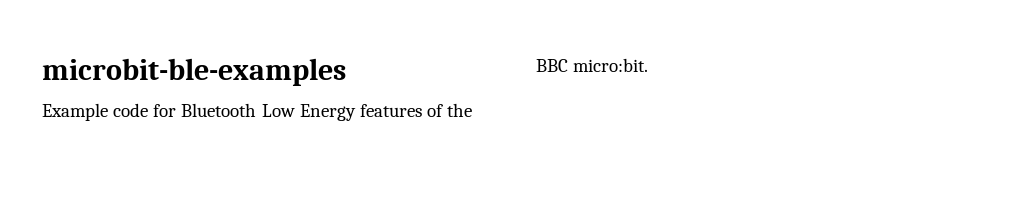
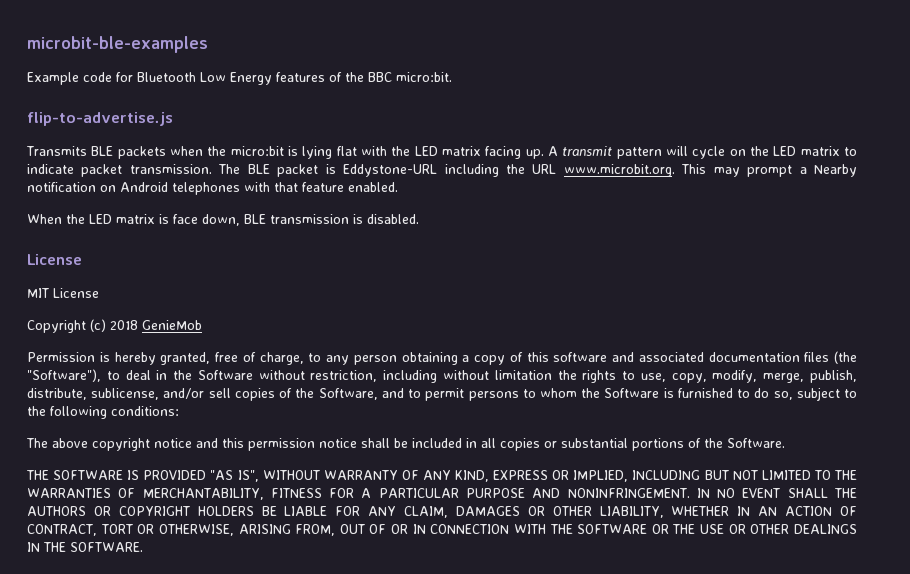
(649, 65) none -> [27,112,173,126] [26,146,858,159] [27,164,857,177] [27,182,398,195] [27,214,419,226] [27,254,82,265] [27,288,99,298] [27,319,202,333] [27,351,857,365] [27,369,858,383] [27,387,858,401] [27,406,179,419] [26,438,785,451] [26,470,857,482] [27,488,858,500] [27,506,857,518] [27,524,858,536] [27,542,143,552] // flip-to-advertise.js // Transmits BLE packets when the micro:bit is lying flat with the LED matrix facing up. A transmit pattern will cycle on the LED matrix to indicate packet transmission. The BLE packet is Eddystone-URL including the URL www.microbit.org. This may prompt a Nearby notification on Android telephones with that feature enabled. // When the LED matrix is face down, BLE transmission is disabled. // License // MIT License // Copyright (c) 2018 GenieMob // Permission is hereby granted, free of charge, to any person obtaining a copy of this software and associated documentation files (the "Software"), to deal in the Software without restriction, including without limitation the rights to use, copy, modify, merge, publish, distribute, sublicense, and/or sell copies of the Software, and to permit persons to whom the Software is furnished to do so, subject to the following conditions: // The above copyright notice and this permission notice shall be included in all copies or substantial portions of the Software. // THE SOFTWARE IS PROVIDED "AS IS", WITHOUT WARRANTY OF ANY KIND, EXPRESS OR IMPLIED, INCLUDING BUT NOT LIMITED TO THE WARRANTIES OF MERCHANTABILITY, FITNESS FOR A PARTICULAR PURPOSE AND NONINFRINGEMENT. IN NO EVENT SHALL THE AUTHORS OR COPYRIGHT HOLDERS BE LIABLE FOR ANY CLAIM, DAMAGES OR OTHER LIABILITY, WHETHER IN AN ACTION OF CONTRACT, TORT OR OTHERWISE, ARISING FROM, OUT OF OR IN CONNECTION WITH THE SOFTWARE OR THE USE OR OTHER DEALINGS IN THE SOFTWARE.

